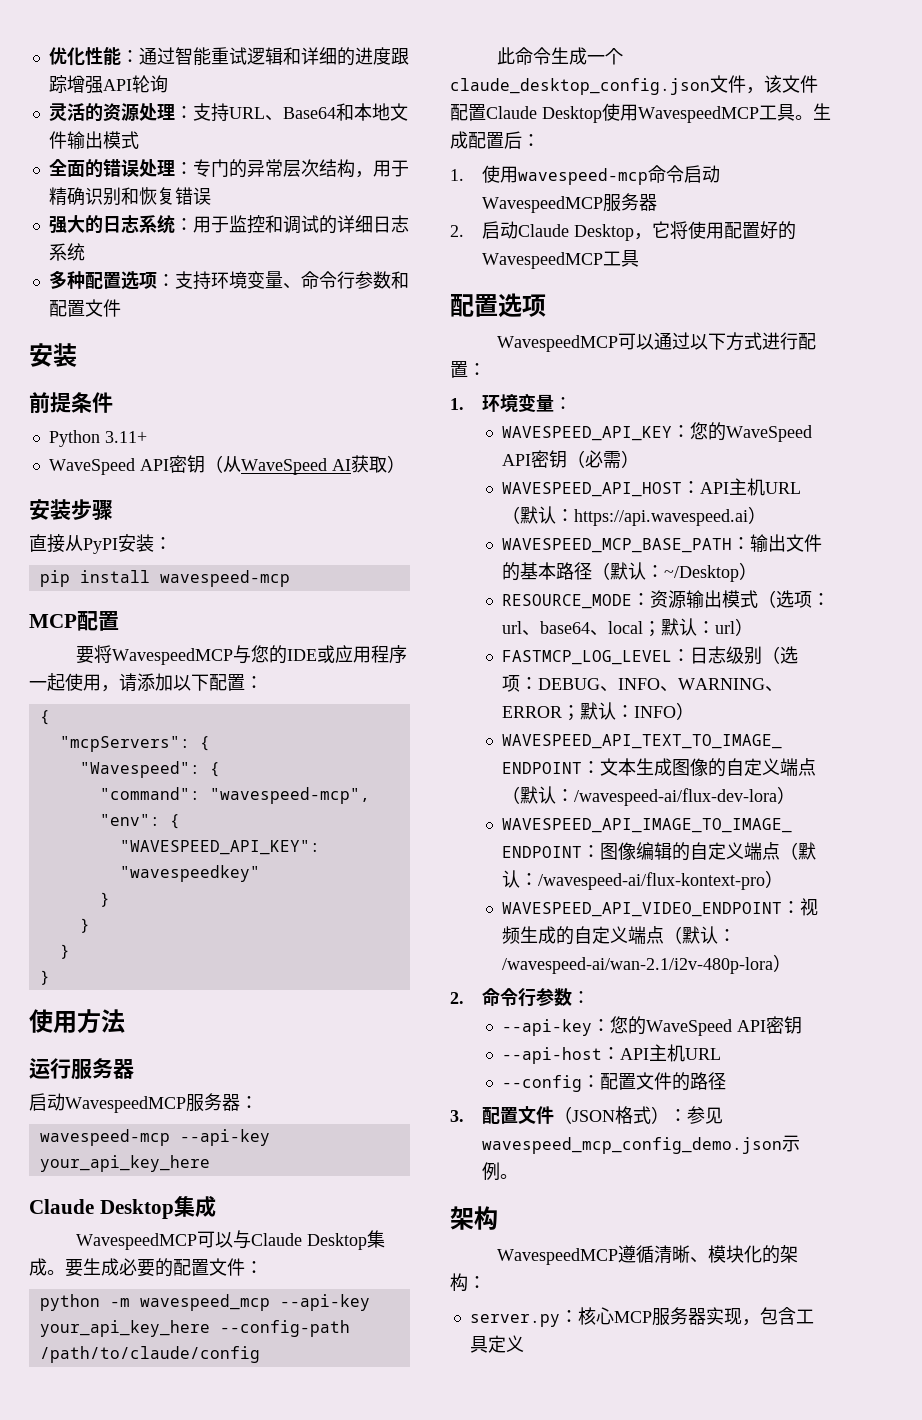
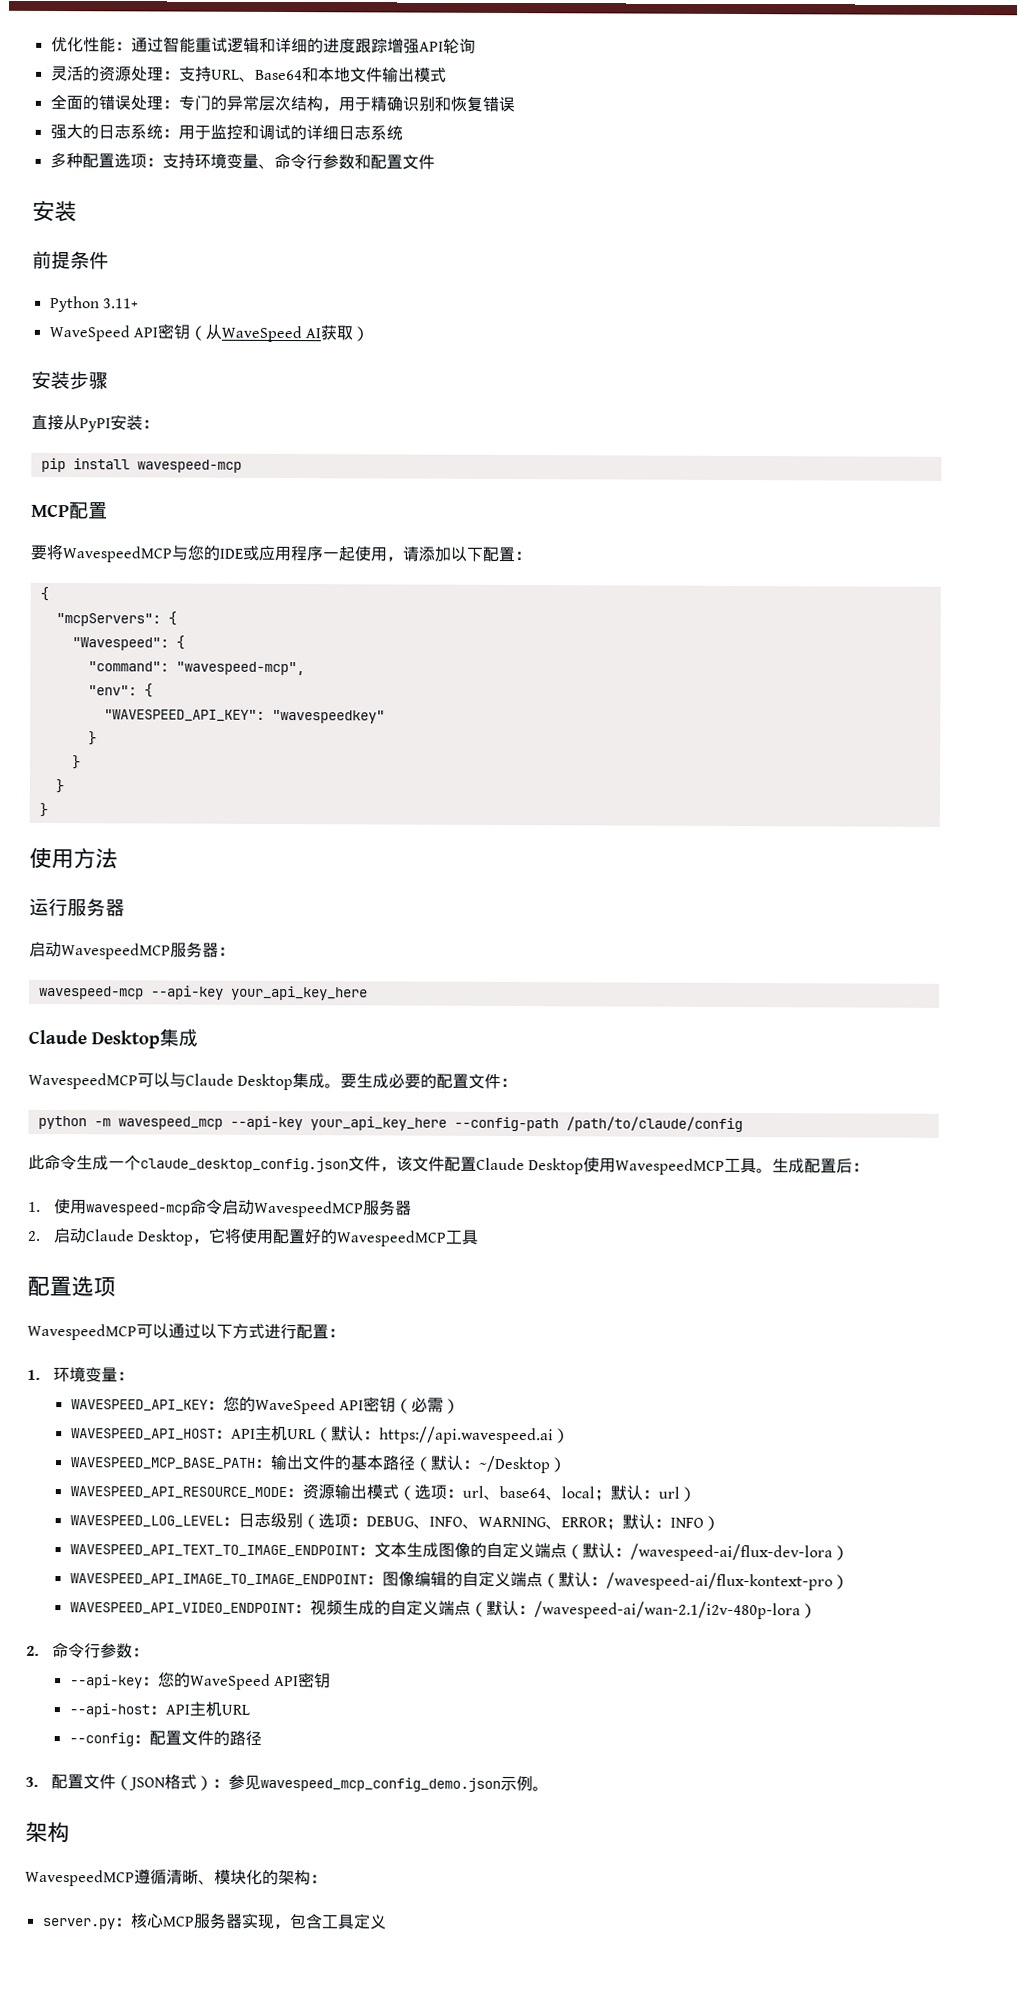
[502,594,633,609] RESOURCE_MODE -> [69,1486,287,1500] WAVESPEED_API_RESOURCE_MODE
[502,650,673,665] FASTMCP_LOG_LEVEL -> [69,1515,223,1528] WAVESPEED_LOG_LEVEL

